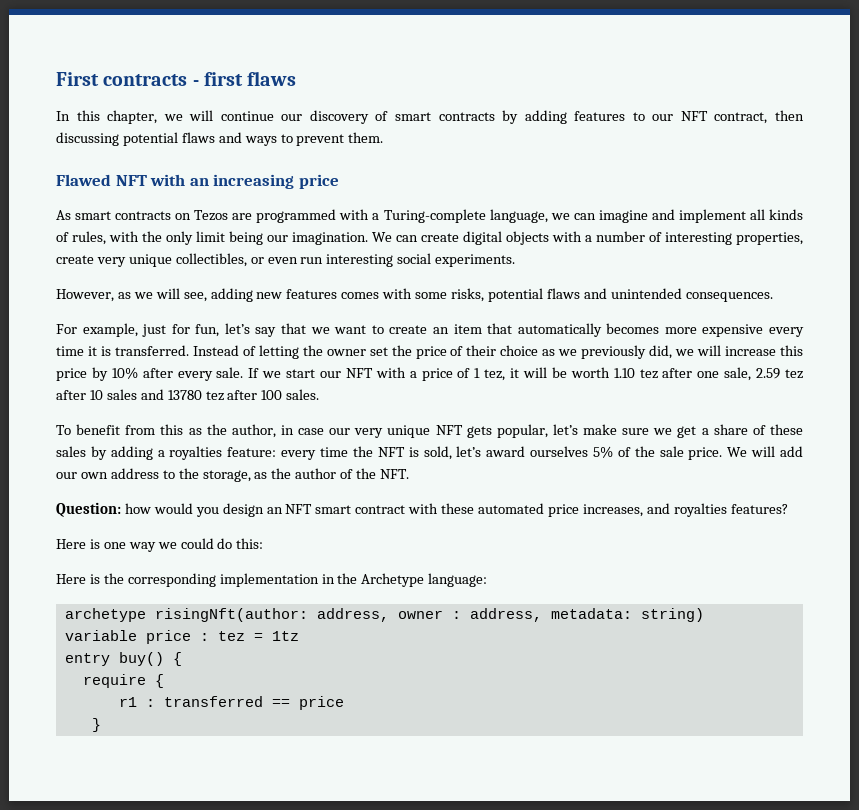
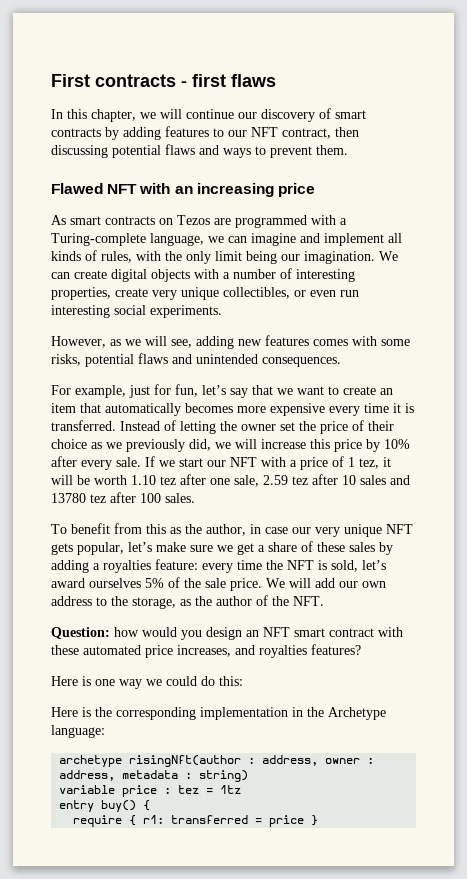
[154,608,308,622] risingNft(author: -> [129,755,256,767] risingNft(author :
[550,608,632,619] metadata: -> [122,770,193,779] metadata :
[118,696,344,710] // r1 : transferred == price // -> [143,815,305,827] r1: transferred = price

